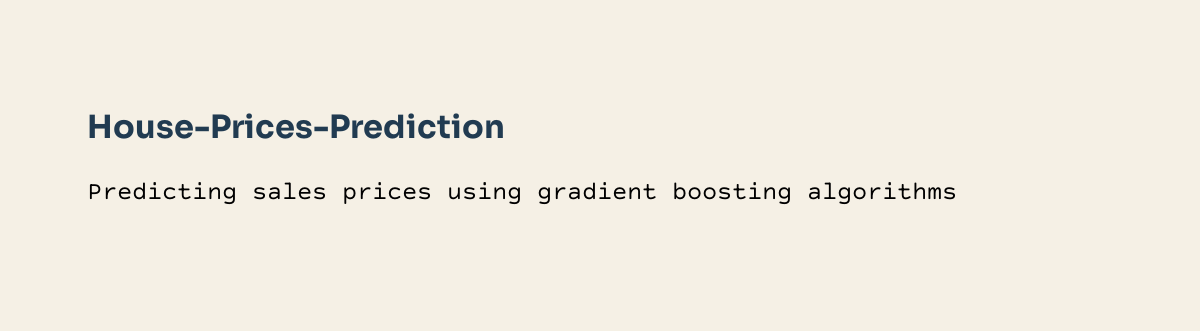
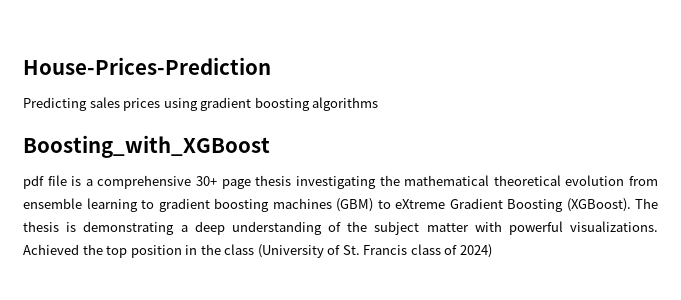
(957, 193) none -> [23,135,270,158] [23,175,659,189] [23,198,658,212] [23,221,658,235] [23,244,492,258] // Boosting_with_XGBoost // pdf file is a comprehensive 30+ page thesis investigating the mathematical theoretical evolution from ensemble learning to gradient boosting machines (GBM) to eXtreme Gradient Boosting (XGBoost). The thesis is demonstrating a deep understanding of the subject matter with powerful visualizations. Achieved the top position in the class (University of St. Francis class of 2024)

